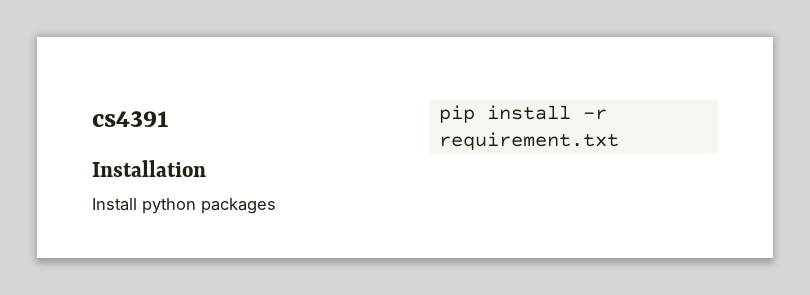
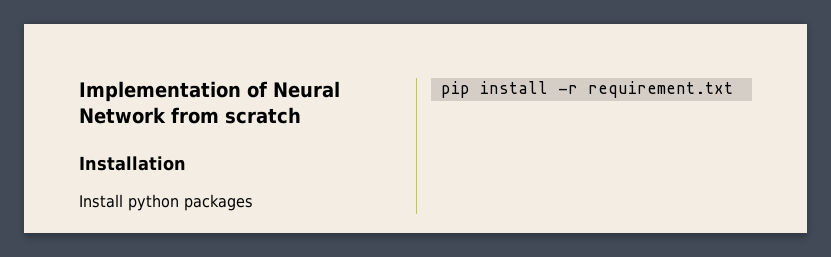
[92,111,169,127] cs4391 -> [79,81,340,102] [79,107,301,124] Implementation of Neural Network from scratch

